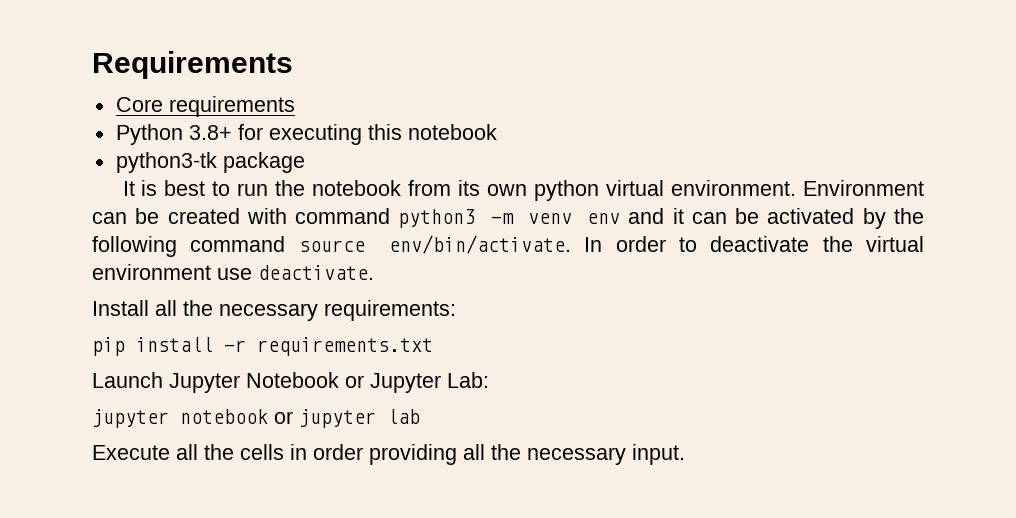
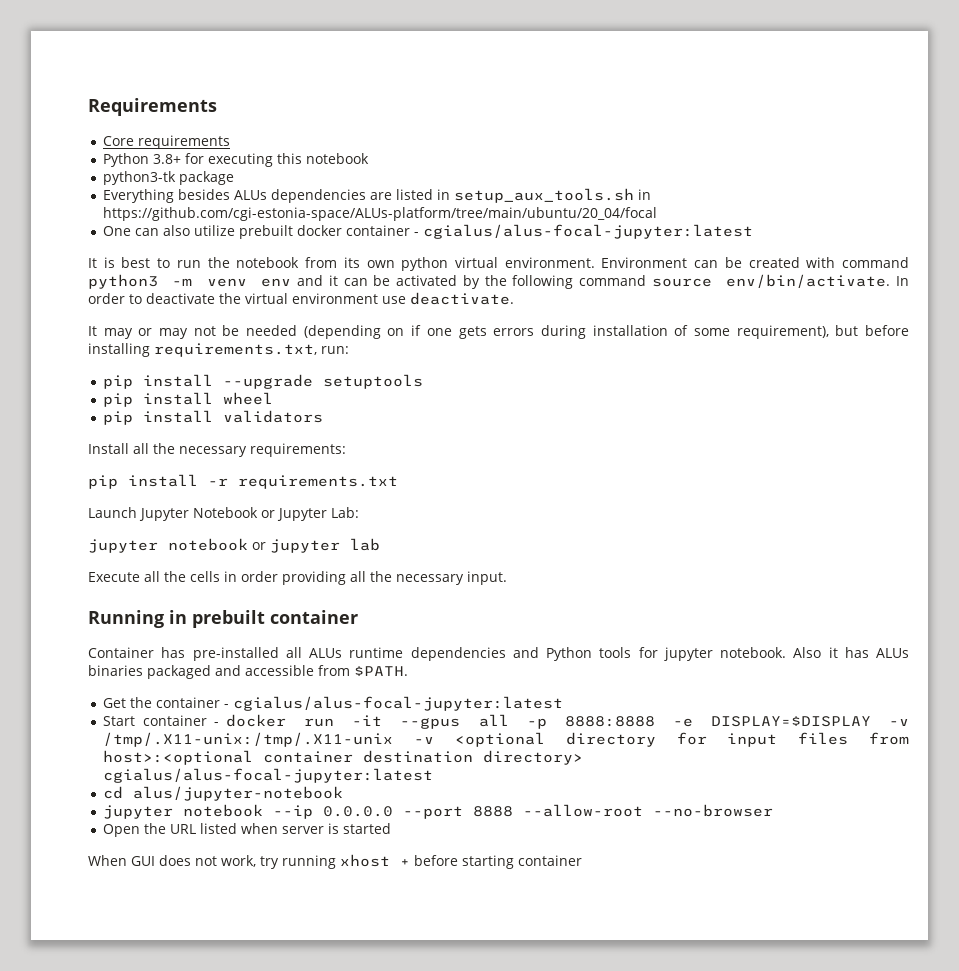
(305, 162) none -> [103,188,652,203] [103,207,658,221] [103,224,754,239] // Everything besides ALUs dependencies are listed in setup_aux_tools.sh in https://github.com/cgi-estonia-space/ALUs-platform/tree/main/ubuntu/20_04/focal // One can also utilize prebuilt docker container - cgialus/alus-focal-jupyter:latest
(374, 272) none -> [88,325,910,339] [88,343,349,357] [103,374,424,389] [103,392,274,407] [103,410,324,425] // It may or may not be needed (depending on if one gets errors during installation of some requirement), but before installing requirements.txt, run: // pip install --upgrade setuptools // pip install wheel // pip install validators
(685, 454) none -> [88,610,358,628] [88,647,909,661] [88,665,408,679] [103,696,564,711] [103,714,910,729] [103,732,909,747] [103,750,584,765] [103,768,434,783] [103,786,344,801] [103,804,774,819] [103,823,392,837] [88,854,582,869] // Running in prebuilt container // Container has pre-installed all ALUs runtime dependencies and Python tools for jupyter notebook. Also it has ALUs binaries packaged and accessible from $PATH. // Get the container - cgialus/alus-focal-jupyter:latest // Start container - docker run -it --gpus all -p 8888:8888 -e DISPLAY=$DISPLAY -v /tmp/.X11-unix:/tmp/.X11-unix -v <optional directory for input files from host>:<optional container destination directory> cgialus/alus-focal-jupyter:latest // cd alus/jupyter-notebook // jupyter notebook --ip 0.0.0.0 --port 8888 --allow-root --no-browser // Open the URL listed when server is started // When GUI does not work, try running xhost + before starting container

